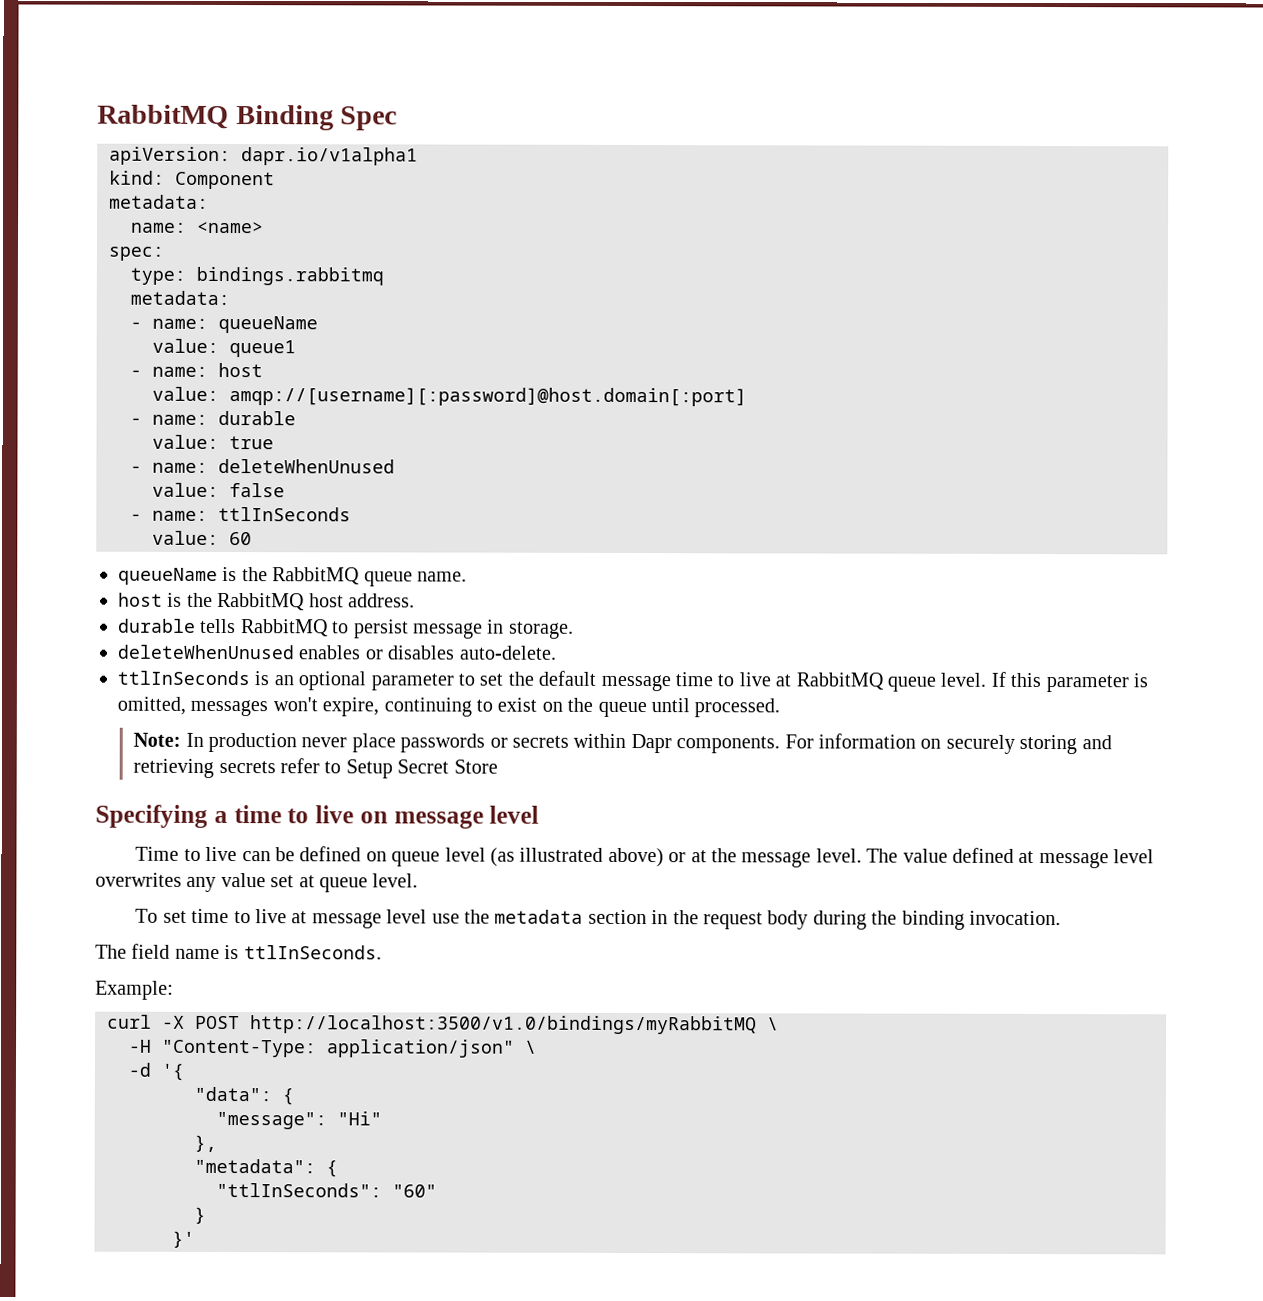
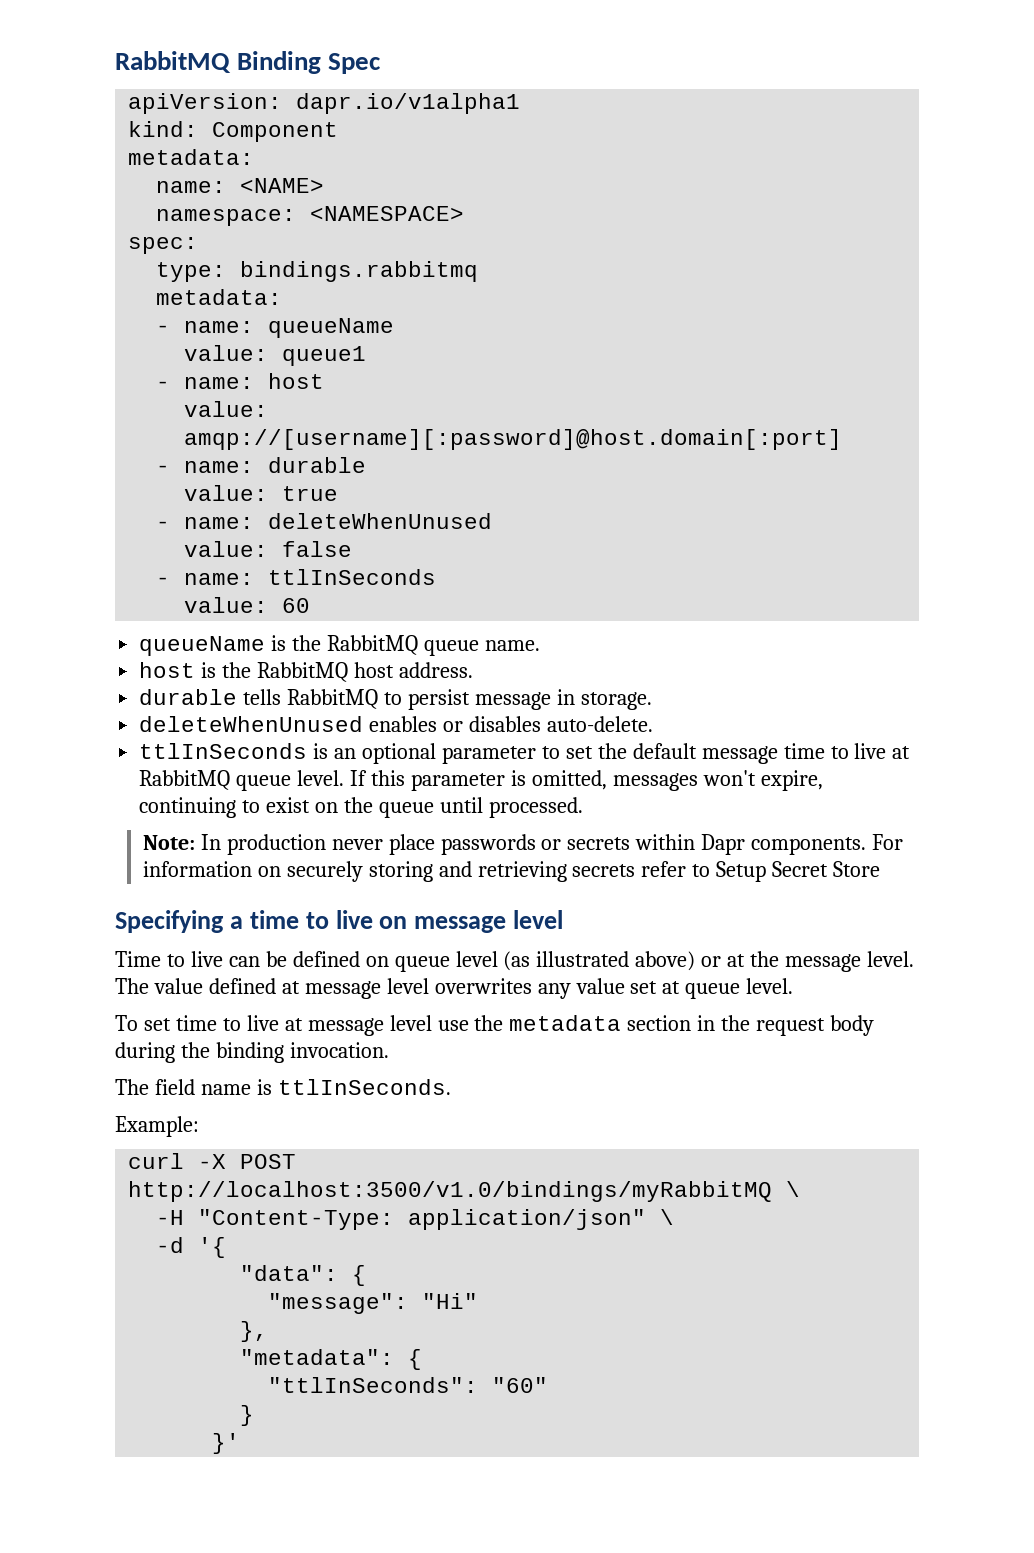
[197,221,264,234] <name> -> [240,178,325,193] [156,206,465,226] <NAME> // namespace: <NAMESPACE>

